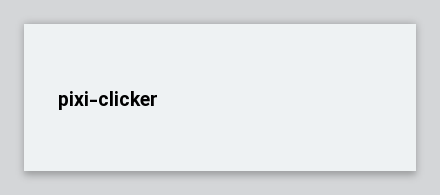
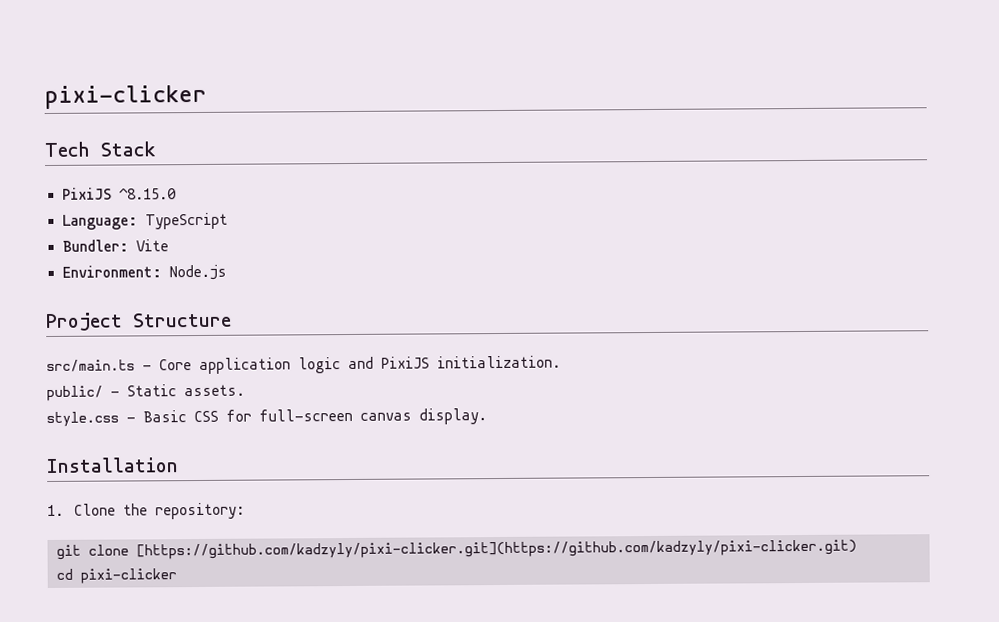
[58,91,158,110] pixi-clicker -> [44,84,207,110] [44,141,156,158] [61,187,177,200] [61,212,228,230] [61,239,169,252] [61,264,227,281] [46,312,232,332] [46,355,561,374] [46,384,245,402] [46,408,487,428] [46,457,179,474] [47,502,246,520] [56,539,857,560] [56,568,177,584] pixi-clicker // Tech Stack // PixiJS ^8.15.0 // Language: TypeScript // Bundler: Vite // Environment: Node.js // Project Structure // src/main.ts - Core application logic and PixiJS initialization. // public/ - Static assets. // style.css - Basic CSS for full-screen canvas display. // Installation // 1. Clone the repository: // git clone [https://github.com/kadzyly/pixi-clicker.git](https://github.com/kadzyly/pixi-clicker.git) // cd pixi-clicker

